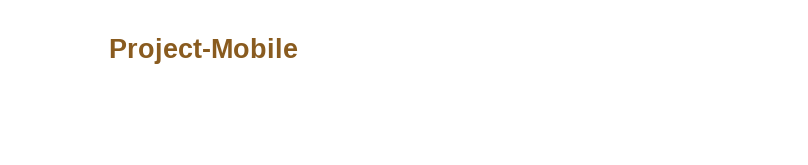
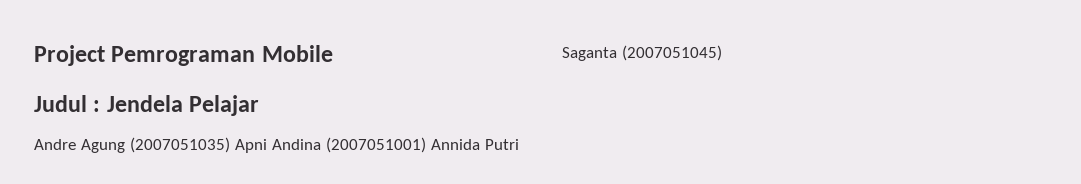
[109,38,298,64] Project-Mobile -> [34,45,333,66] [34,95,260,116] [34,137,519,153] [562,45,722,61] Project Pemrograman Mobile // Judul : Jendela Pelajar // Andre Agung (2007051035) Apni Andina (2007051001) Annida Putri Saganta (2007051045)

